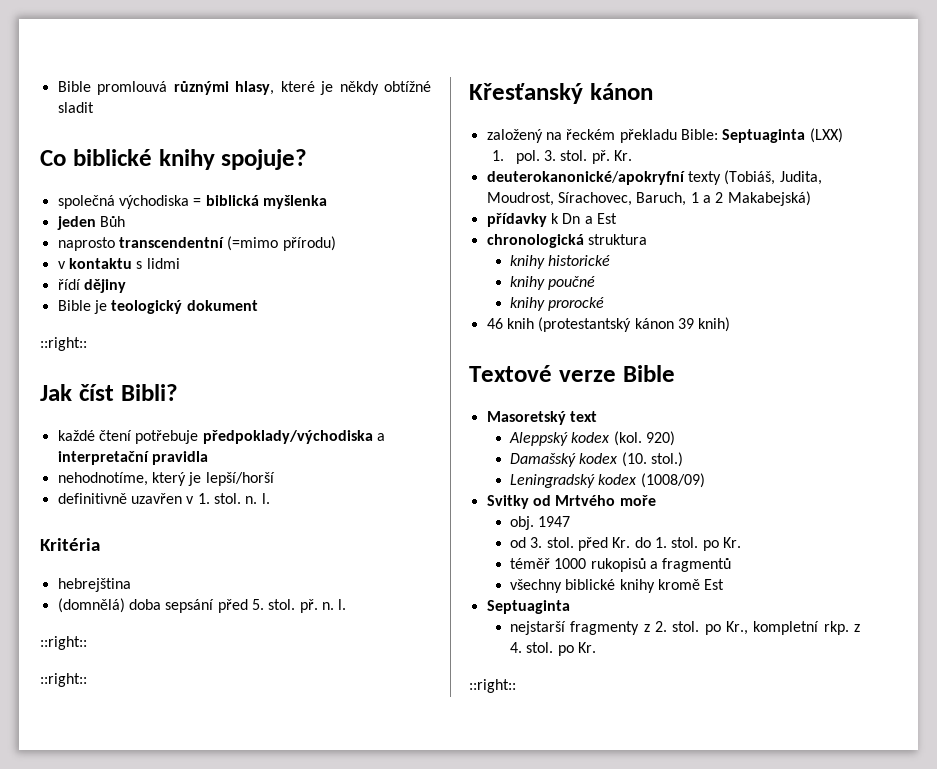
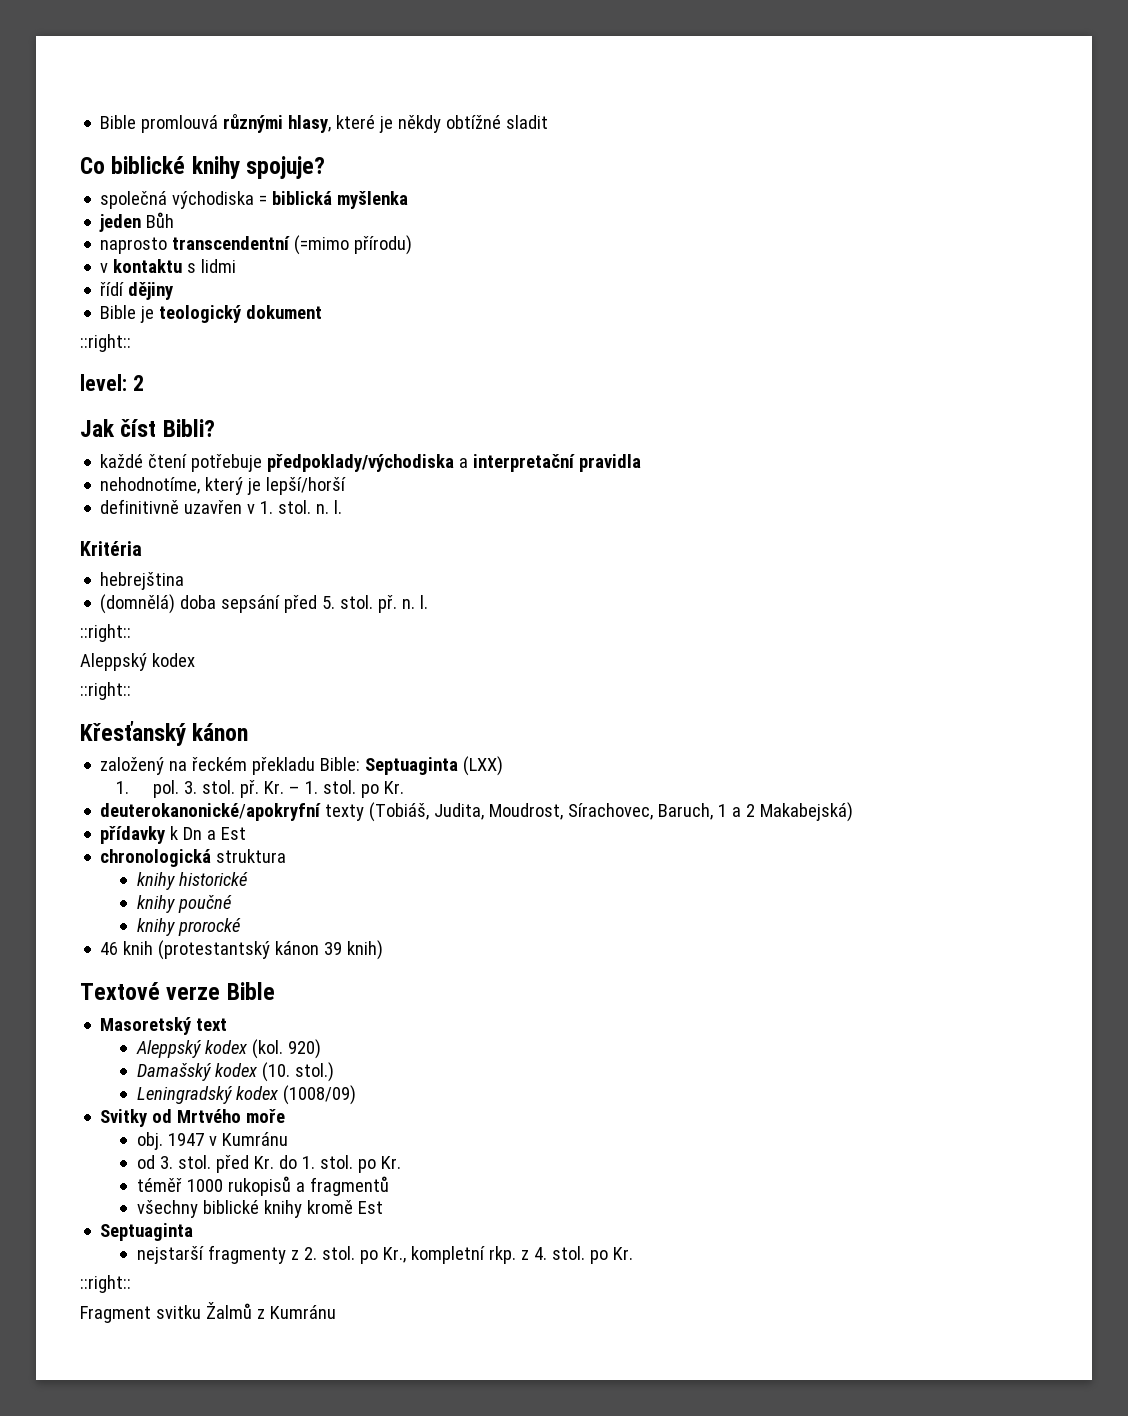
(87, 344) none -> [80,374,144,391] // level: 2
(87, 643) none -> [80,653,195,671] // Aleppský kodex
(633, 155) none -> [288,780,404,798] – 1. stol. po Kr.
(571, 521) none -> [208,1132,288,1146] v Kumránu
(516, 686) none -> [80,1302,336,1323] // Fragment svitku Žalmů z Kumránu

